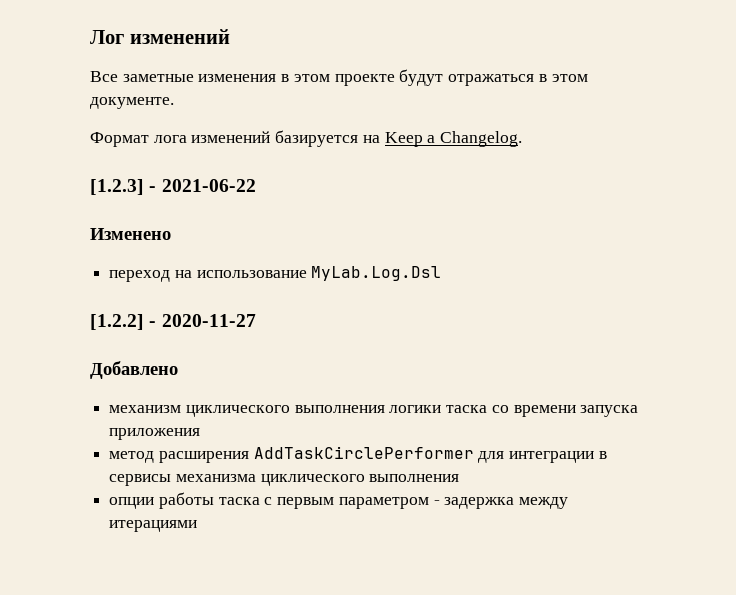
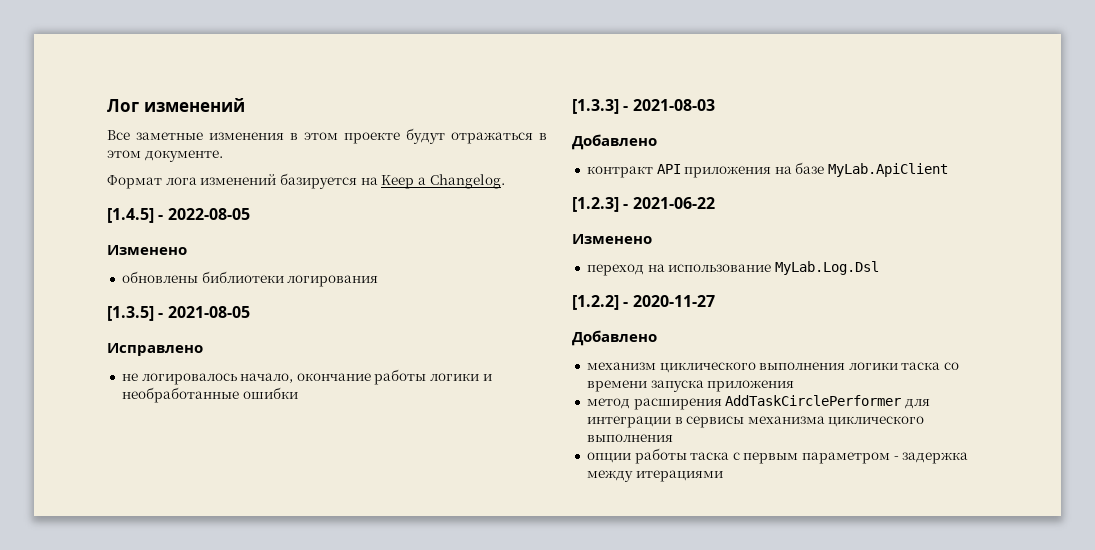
(523, 139) none -> [107,208,250,223] [107,245,187,255] [121,271,379,287] [107,306,250,321] [107,343,203,356] [121,369,492,385] [121,387,298,403] [572,99,715,114] [572,134,657,150] [586,162,949,178] // [1.4.5] - 2022-08-05 // Изменено // обновлены библиотеки логирования // [1.3.5] - 2021-08-05 // Исправлено // не логировалось начало, окончание работы логики и необработанные ошибки // [1.3.3] - 2021-08-03 // Добавлено // контракт API приложения на базе MyLab.ApiClient

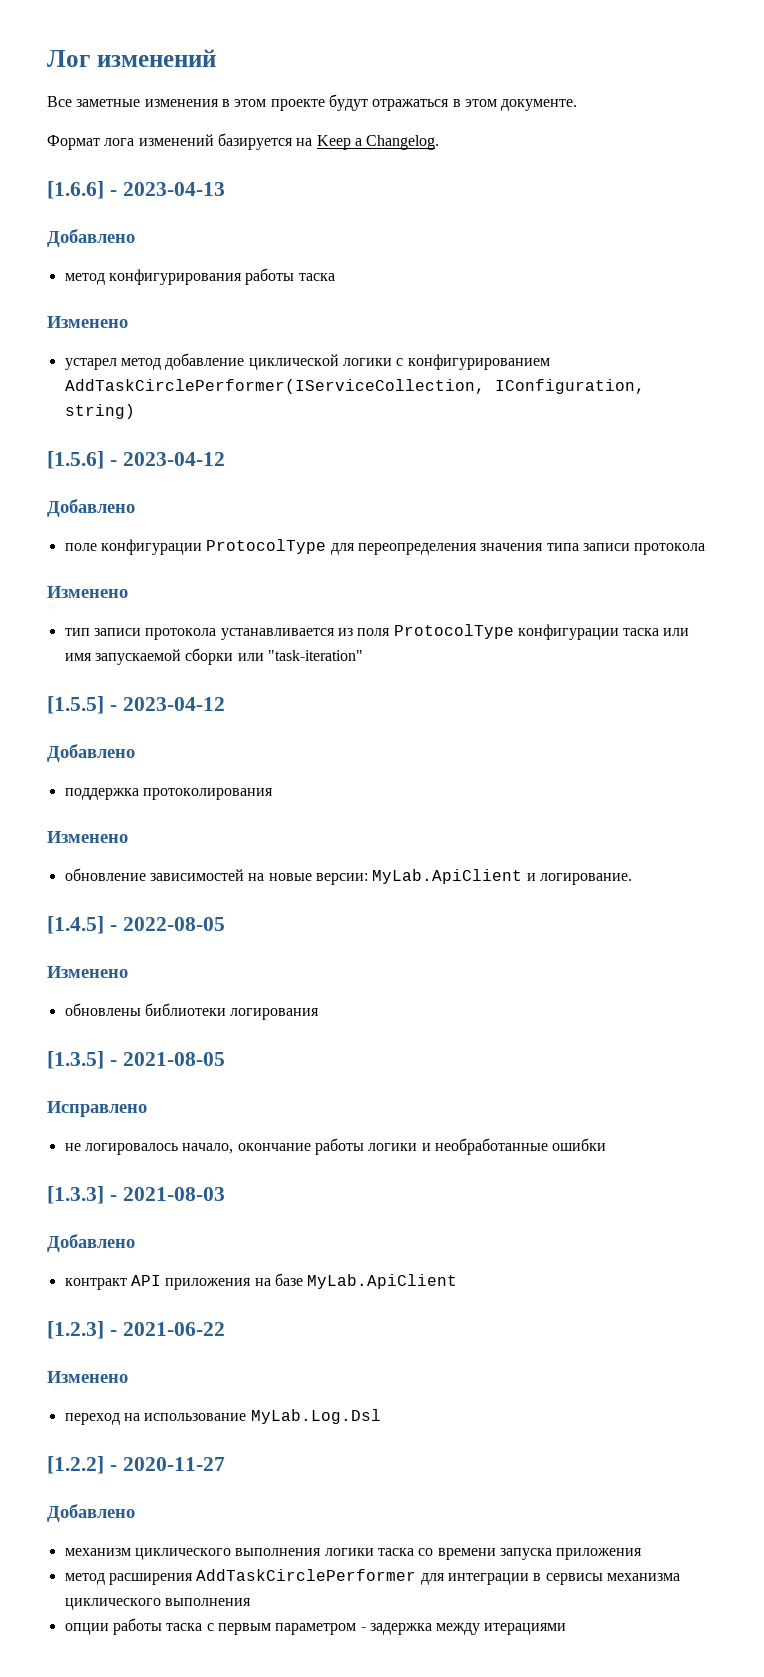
(505, 181) none -> [47,181,225,199] [47,229,135,247] [64,268,335,285] [47,316,128,328] [64,353,550,370] [64,379,645,394] [64,404,135,419] [47,451,225,469] [47,499,135,517] [64,539,706,555] [47,586,128,598] [64,624,690,640] [64,648,363,665] [47,696,225,714] [47,744,135,762] [64,788,273,800] [47,831,128,843] [64,868,632,885] // [1.6.6] - 2023-04-13 // Добавлено // метод конфигурирования работы таска // Изменено // устарел метод добавление циклической логики с конфигурированием AddTaskCirclePerformer(IServiceCollection, IConfiguration, string) // [1.5.6] - 2023-04-12 // Добавлено // поле конфигурации ProtocolType для переопределения значения типа записи протокола // Изменено // тип записи протокола устанавливается из поля ProtocolType конфигурации таска или имя запускаемой сборки или "task-iteration" // [1.5.5] - 2023-04-12 // Добавлено // поддержка протоколирования // Изменено // обновление зависимостей на новые версии: MyLab.ApiClient и логирование.

